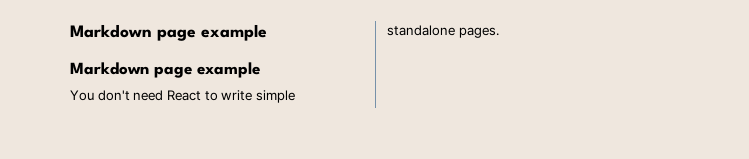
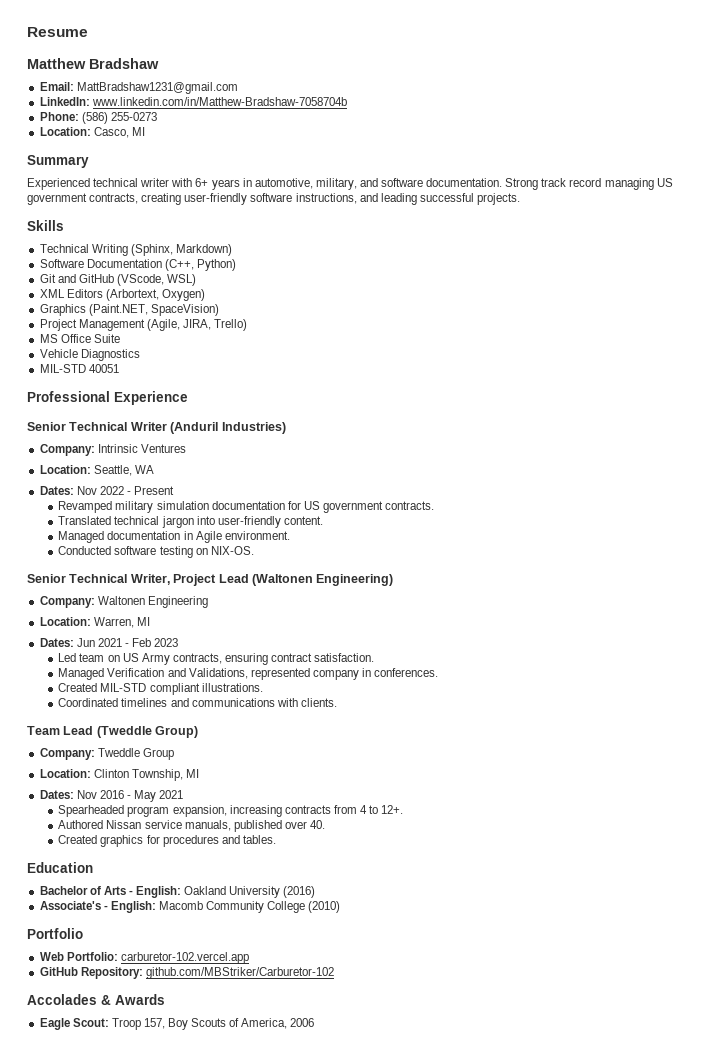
[70,24,267,41] [70,62,260,78] [70,90,295,103] [387,25,499,38] Markdown page example // Markdown page example // You don't need React to write simple standalone pages. -> [27,27,88,37] [27,58,159,69] [39,82,238,94] [39,97,347,106] [39,112,157,124] [39,127,145,138] [27,155,89,168] [27,178,673,190] [27,193,520,205] [27,220,64,231] [39,244,232,256] [39,259,236,271] [39,274,197,286] [39,289,205,301] [39,304,219,316] [39,319,248,331] [39,334,120,343] [39,349,140,361] [39,364,119,373] [27,391,188,405] [27,422,286,434] [39,444,186,456] [39,465,154,476] [39,486,175,495] [58,501,435,513] [58,516,323,528] [58,531,290,543] [58,546,254,558] [27,574,394,586] [39,596,208,608] [39,617,150,628] [39,638,179,647] [58,653,375,665] [58,668,439,680] [58,683,263,695] [58,698,337,707] [27,726,199,738] [39,748,174,760] [39,769,199,781] [39,790,184,802] [58,805,404,817] [58,820,326,832] [58,835,276,847] [27,862,93,873] [39,886,316,898] [39,901,341,913] [27,928,83,939] [39,952,249,964] [39,967,334,979] [27,994,165,1005] [39,1018,315,1030] Resume // Matthew Bradshaw // Email: MattBradshaw1231@gmail.com // LinkedIn: www.linkedin.com/in/Matthew-Bradshaw-7058704b // Phone: (586) 255-0273 // Location: Casco, MI // Summary // Experienced technical writer with 6+ years in automotive, military, and software documentation. Strong track record managing US government contracts, creating user-friendly software instructions, and leading successful projects. // Skills // Technical Writing (Sphinx, Markdown) // Software Documentation (C++, Python) // Git and GitHub (VScode, WSL) // XML Editors (Arbortext, Oxygen) // Graphics (Paint.NET, SpaceVision) // Project Management (Agile, JIRA, Trello) // MS Office Suite // Vehicle Diagnostics // MIL-STD 40051 // Professional Experience // Senior Technical Writer (Anduril Industries) // Company: Intrinsic Ventures // Location: Seattle, WA // Dates: Nov 2022 - Present // Revamped military simulation documentation for US government contracts. // Translated technical jargon into user-friendly content. // Managed documentation in Agile environment. // Conducted software testing on NIX-OS. // Senior Technical Writer, Project Lead (Waltonen Engineering) // Company: Waltonen Engineering // Location: Warren, MI // Dates: Jun 2021 - Feb 2023 // Led team on US Army contracts, ensuring contract satisfaction. // Managed Verification and Validations, represented company in conferences. // Created MIL-STD compliant illustrations. // Coordinated timelines and communications with clients. // Team Lead (Tweddle Group) // Company: Tweddle Group // Location: Clinton Township, MI // Dates: Nov 2016 - May 2021 // Spearheaded program expansion, increasing contracts from 4 to 12+. // Authored Nissan service manuals, published over 40. // Created graphics for procedures and tables. // Education // Bachelor of Arts - English: Oakland University (2016) // Associate's - English: Macomb Community College (2010) // Portfolio // Web Portfolio: carburetor-102.vercel.app // GitHub Repository: github.com/MBStriker/Carburetor-102 // Accolades & Awards // Eagle Scout: Troop 157, Boy Scouts of America, 2006

